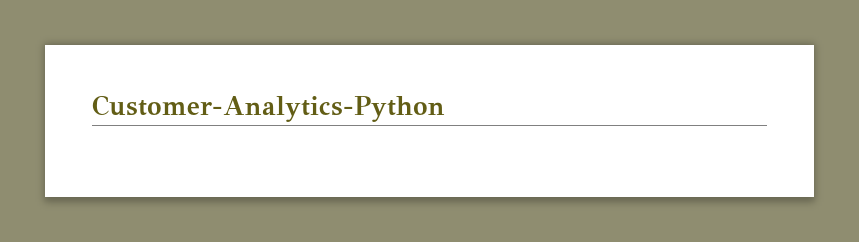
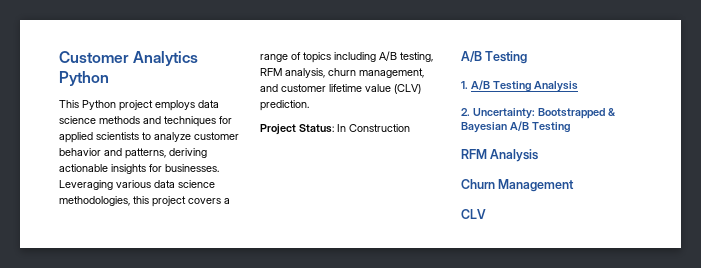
[92,95,445,122] Customer-Analytics-Python -> [59,51,199,66] [59,71,109,86] [59,100,219,111] [59,116,232,127] [59,132,239,143] [59,148,207,159] [59,164,219,174] [59,180,215,190] [59,196,230,207] [260,51,433,63] [260,68,424,78] [260,84,421,94] [260,100,309,111] [260,124,410,135] [461,51,528,64] [461,80,578,92] [461,108,616,119] [461,121,570,133] [461,149,539,162] [461,179,575,192] [461,209,486,219] Customer Analytics Python // This Python project employs data science methods and techniques for applied scientists to analyze customer behavior and patterns, deriving actionable insights for businesses. Leveraging various data science methodologies, this project covers a range of topics including A/B testing, RFM analysis, churn management, and customer lifetime value (CLV) prediction. // Project Status: In Construction // A/B Testing // 1. A/B Testing Analysis // 2. Uncertainty: Bootstrapped & Bayesian A/B Testing // RFM Analysis // Churn Management // CLV

